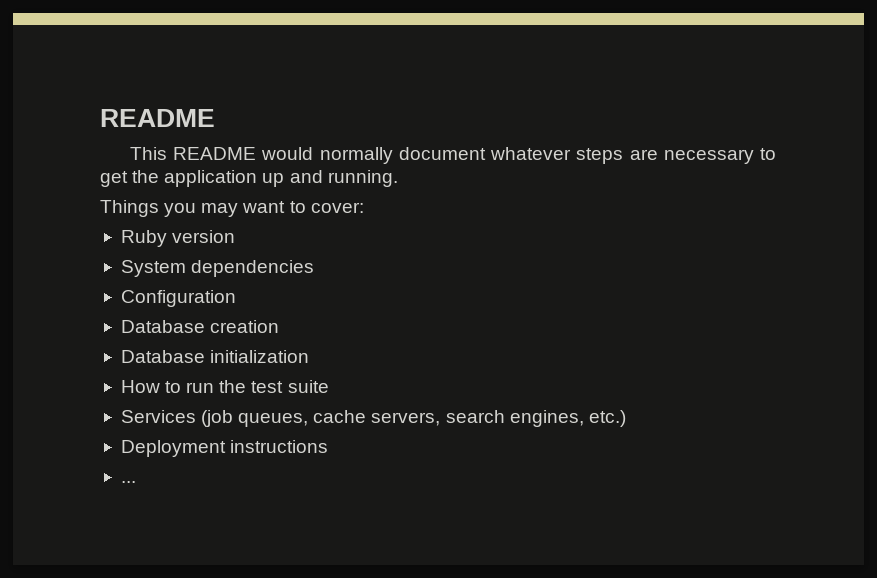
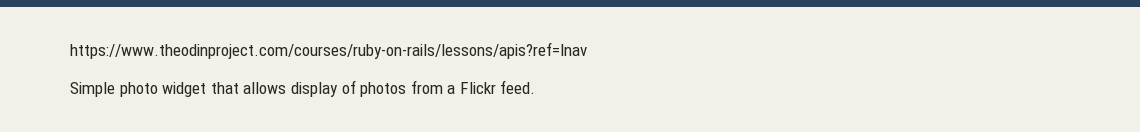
[100,109,215,127] [129,147,776,164] [100,170,398,187] [100,200,364,217] [120,230,236,247] [120,260,315,277] [120,290,236,307] [120,320,280,333] [120,350,310,363] [120,380,329,393] [120,410,626,427] [120,440,329,457] [120,481,136,483] README // This README would normally document whatever steps are necessary to get the application up and running. // Things you may want to cover: // Ruby version // System dependencies // Configuration // Database creation // Database initialization // How to run the test suite // Services (job queues, cache servers, search engines, etc.) // Deployment instructions // ... -> [70,42,587,59] [70,80,536,97] https://www.theodinproject.com/courses/ruby-on-rails/lessons/apis?ref=lnav // Simple photo widget that allows display of photos from a Flickr feed.

